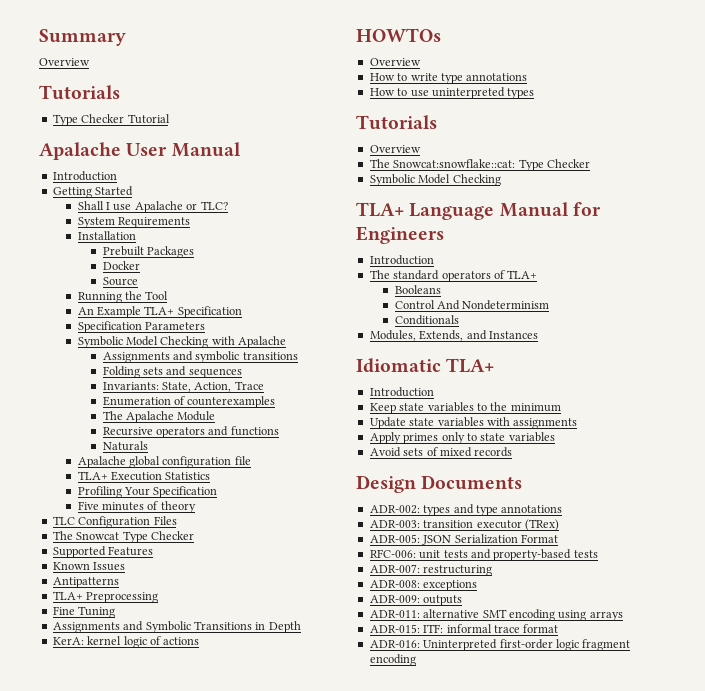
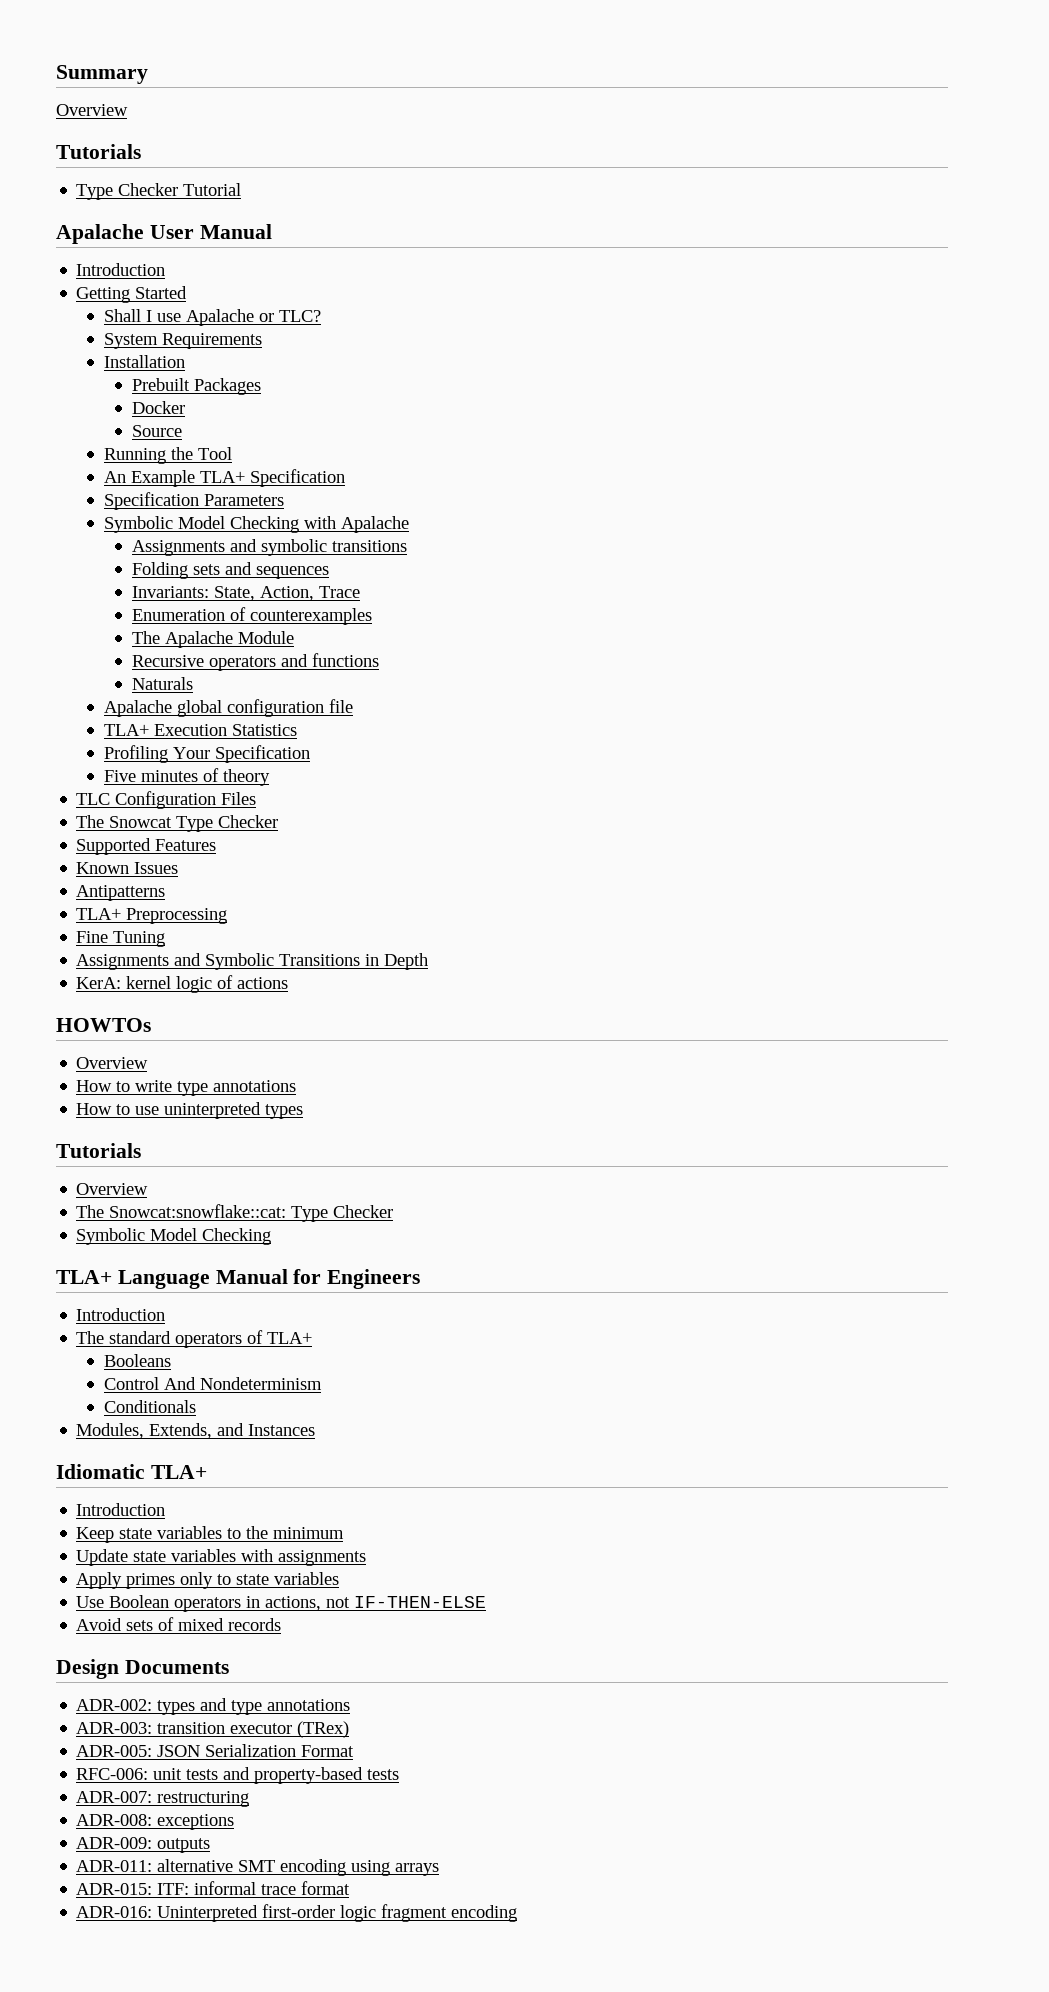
(555, 437) none -> [76,1595,487,1612] // Use Boolean operators in actions, not IF-THEN-ELSE

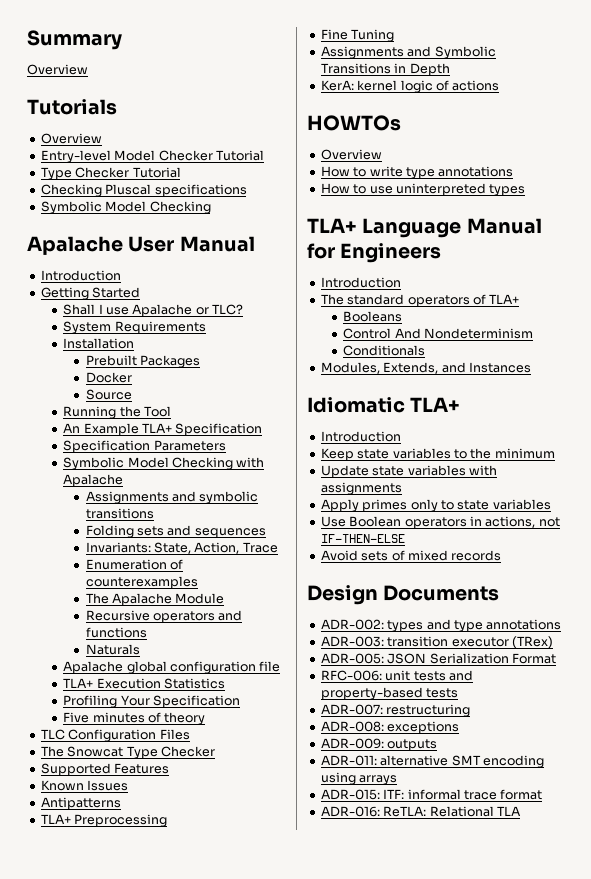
[76,183,242,200] Type Checker Tutorial -> [40,133,102,144] [40,150,264,163] [40,167,181,180] [40,184,247,197] [40,201,211,214] Overview // Entry-level Model Checker Tutorial // Type Checker Tutorial // Checking Pluscal specifications // Symbolic Model Checking
[56,1143,141,1158] [76,1183,149,1195] [76,1204,394,1222] [76,1228,272,1245] // Tutorials // Overview // The Snowcat:snowflake::cat: Type Checker // Symbolic Model Checking -> (526, 190) none
[157,1904,518,1922] Uninterpreted first-order logic fragment encoding -> [383,806,521,817] ReTLA: Relational TLA

